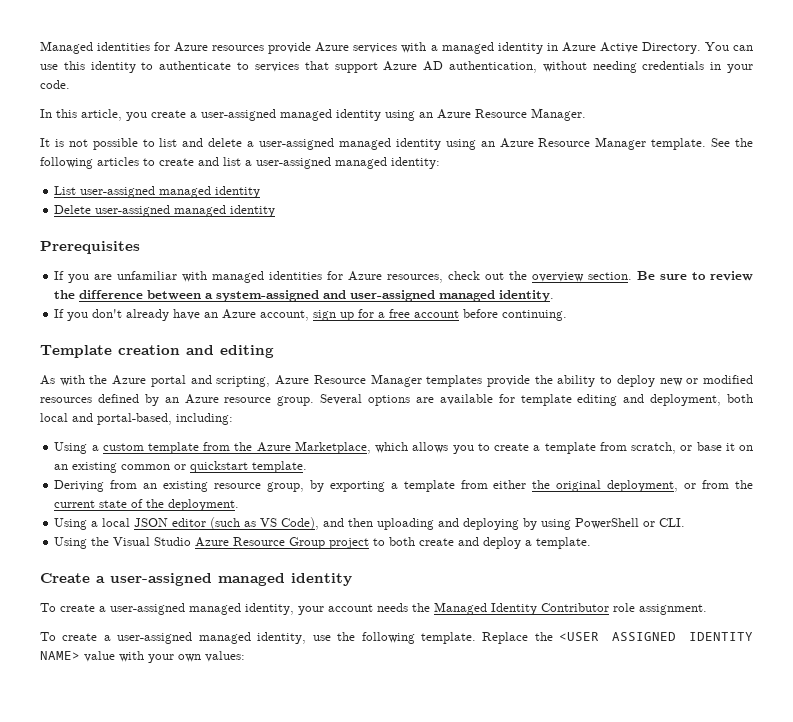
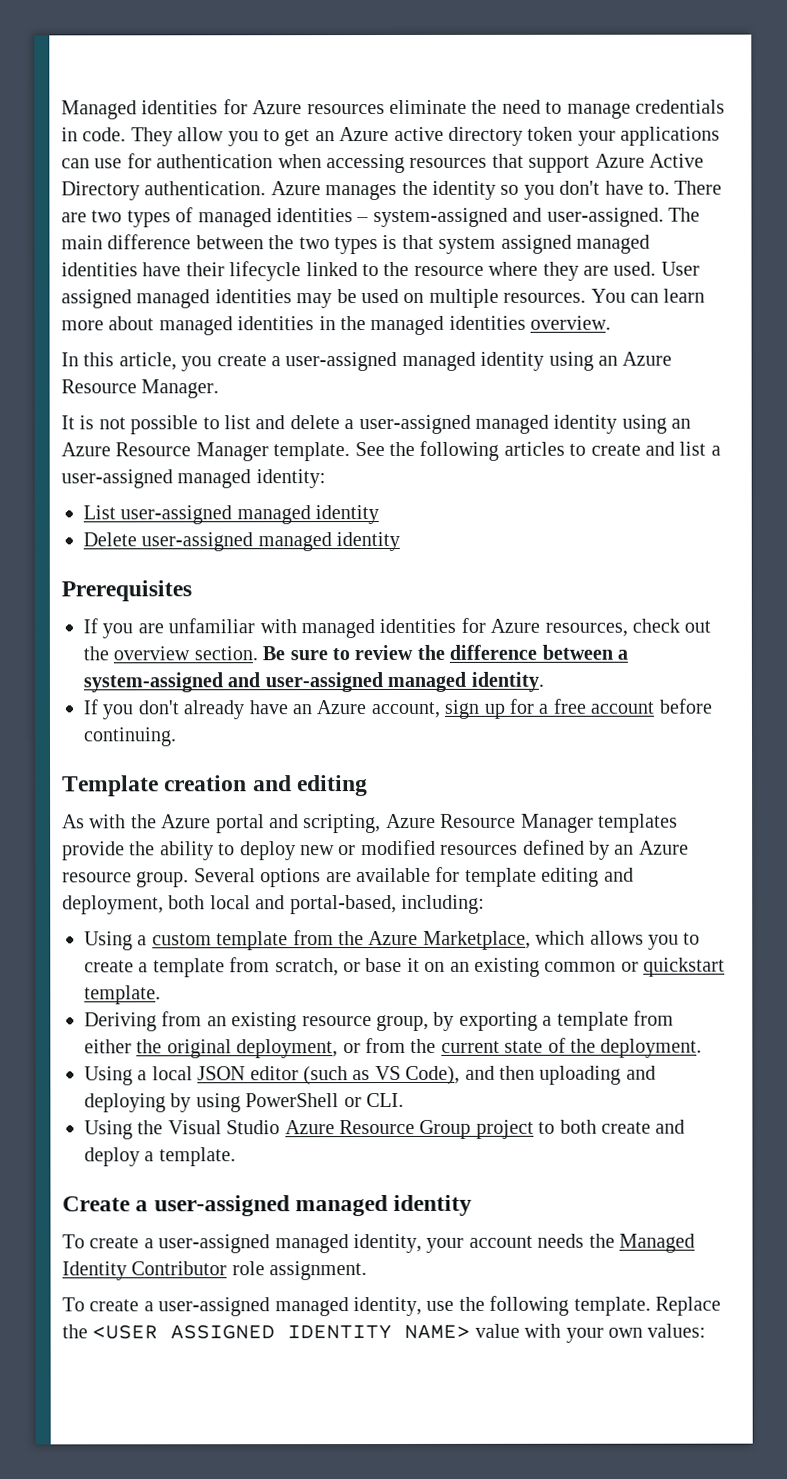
[268,42,753,54] [40,61,753,73] [40,80,70,89] provide Azure services with a managed identity in Azure Active Directory. You can use this identity to authenticate to services that support Azure AD authentication, without needing credentials in your code. -> [389,99,725,119] [61,126,721,147] [61,153,704,174] [61,180,723,201] [61,207,700,228] [61,234,650,255] [61,261,700,282] [61,288,706,309] [61,315,612,336] eliminate the need to manage credentials in code. They allow you to get an Azure active directory token your applications can use for authentication when accessing resources that support Azure Active Directory authentication. Azure manages the identity so you don't have to. There are two types of managed identities – system-assigned and user-assigned. The main difference between the two types is that system assigned managed identities have their lifecycle linked to the resource where they are used. User assigned managed identities may be used on multiple resources. You can learn more about managed identities in the managed identities overview.

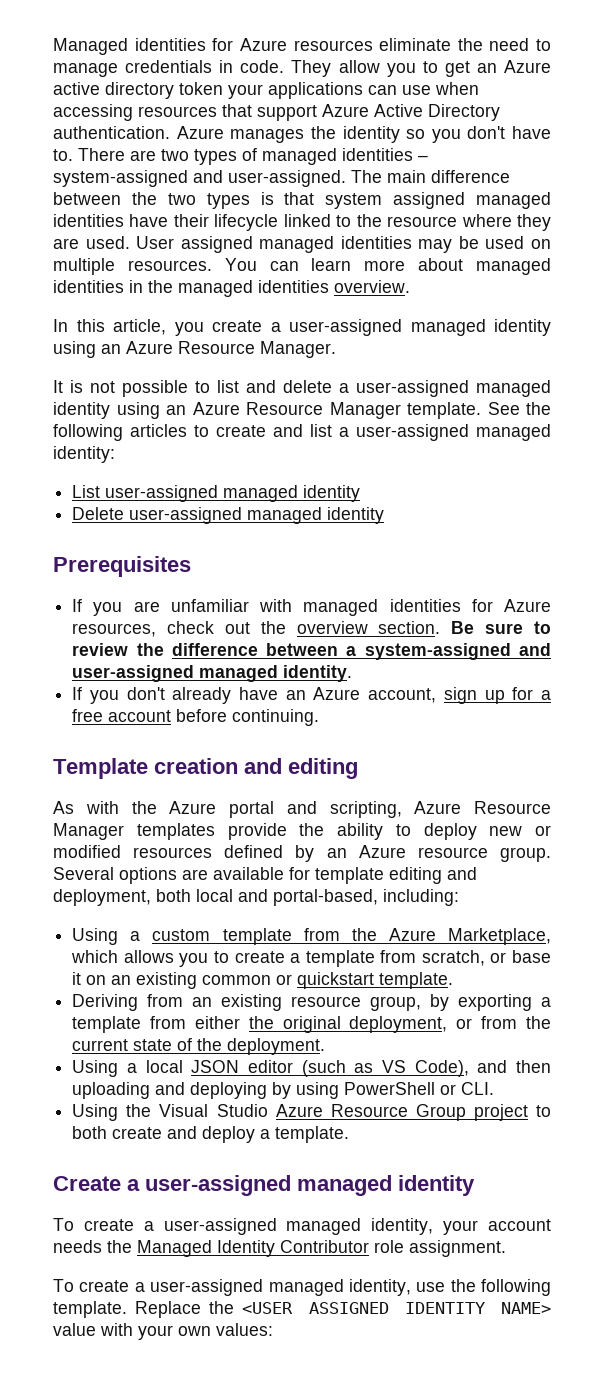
[126,153,274,169] for authentication -> (431, 90) none

